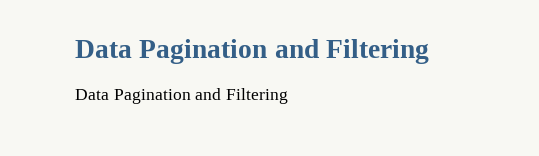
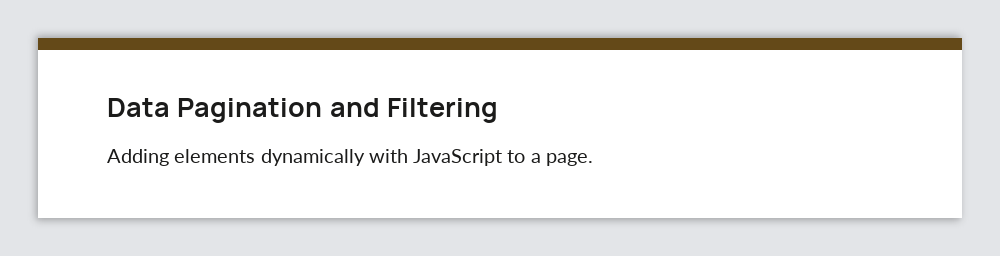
[75,88,289,104] Data Pagination and Filtering -> [107,149,593,166] Adding elements dynamically with JavaScript to a page.

